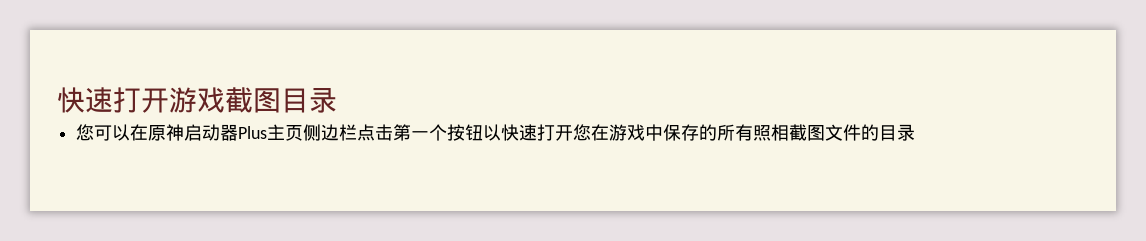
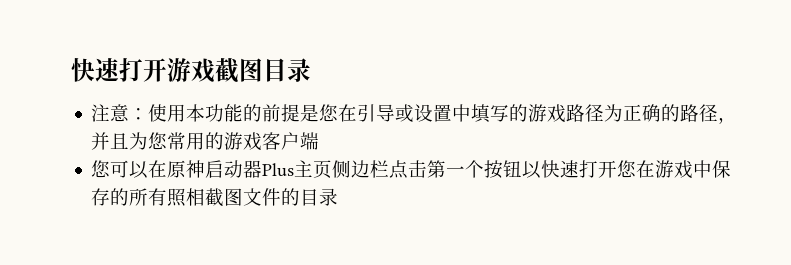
(337, 100) none -> [91,104,738,124] [91,132,320,151] // 注意：使用本功能的前提是您在引导或设置中填写的游戏路径为正确的路径，并且为您常用的游戏客户端

